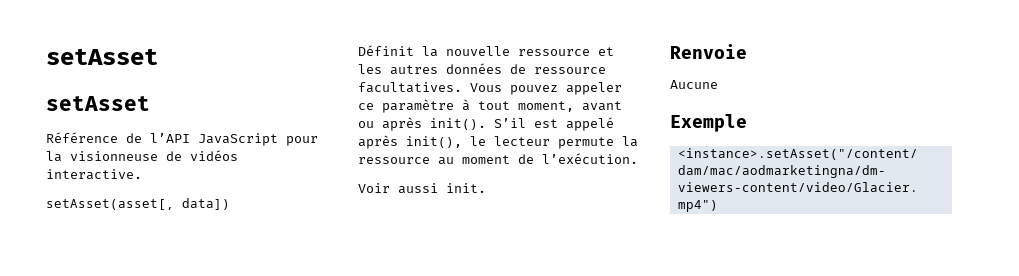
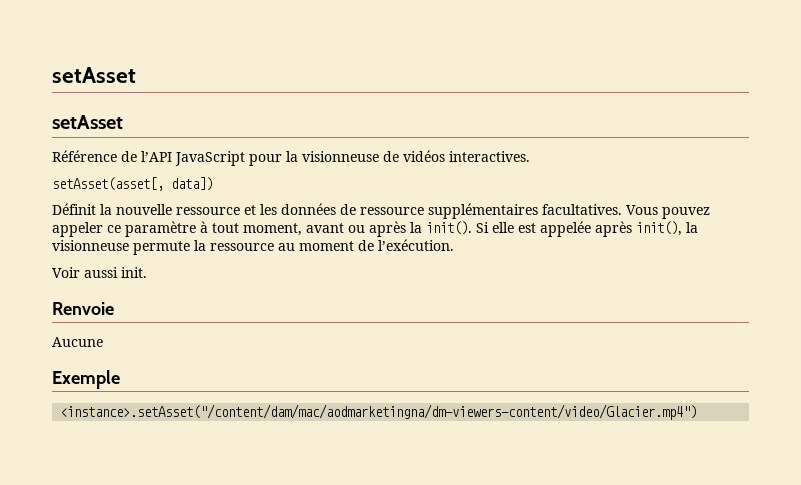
[46,169,142,180] interactive. -> [449,151,530,162] interactives.
[390,65,438,75] autres -> (277, 209) none
(606, 70) none -> [428,203,538,219] supplémentaires
[430,117,614,131] [358,135,550,149] init(). S’il est appelé après init(), le lecteur -> [410,221,698,237] [52,240,129,251] la init(). Si elle est appelée après init(), la visionneuse

